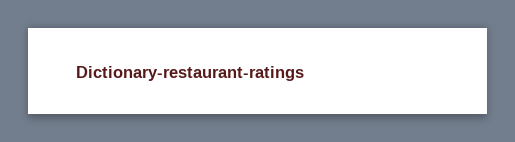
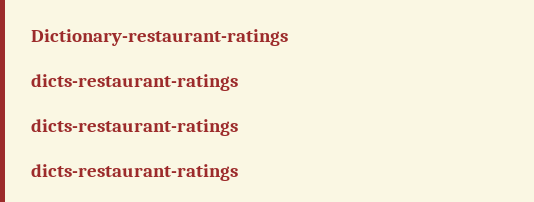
(304, 73) none -> [31,74,238,91] [31,119,238,136] [31,164,238,181] // dicts-restaurant-ratings // dicts-restaurant-ratings // dicts-restaurant-ratings

